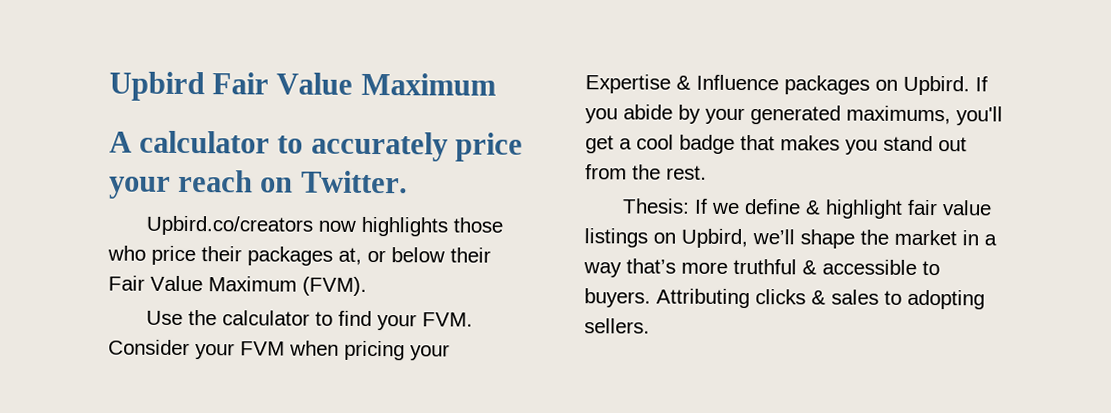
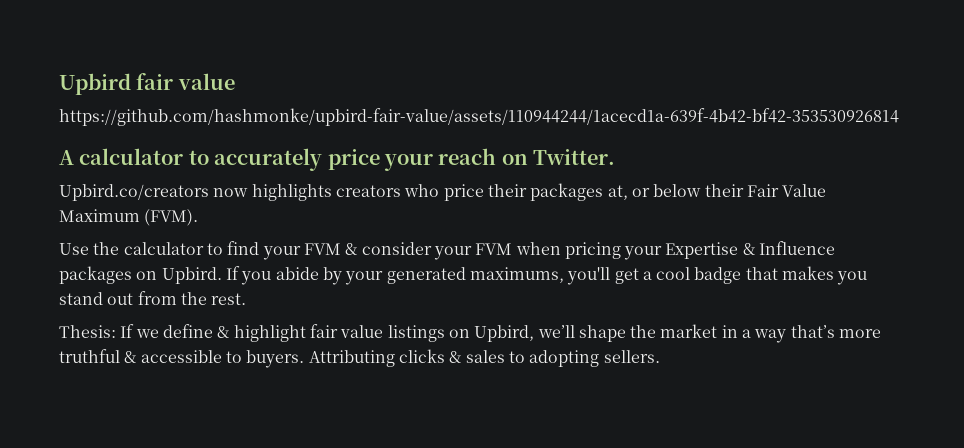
[212,72,496,96] Fair Value Maximum -> [136,73,235,90] [59,108,899,126] fair value // https://github.com/hashmonke/upbird-fair-value/assets/110944244/1acecd1a-639f-4b42-bf42-353530926814
[452,217,503,233] those -> [335,185,401,197] creators
[421,312,473,327] [108,339,190,356] FVM. Consider -> [303,242,432,255] FVM & consider

